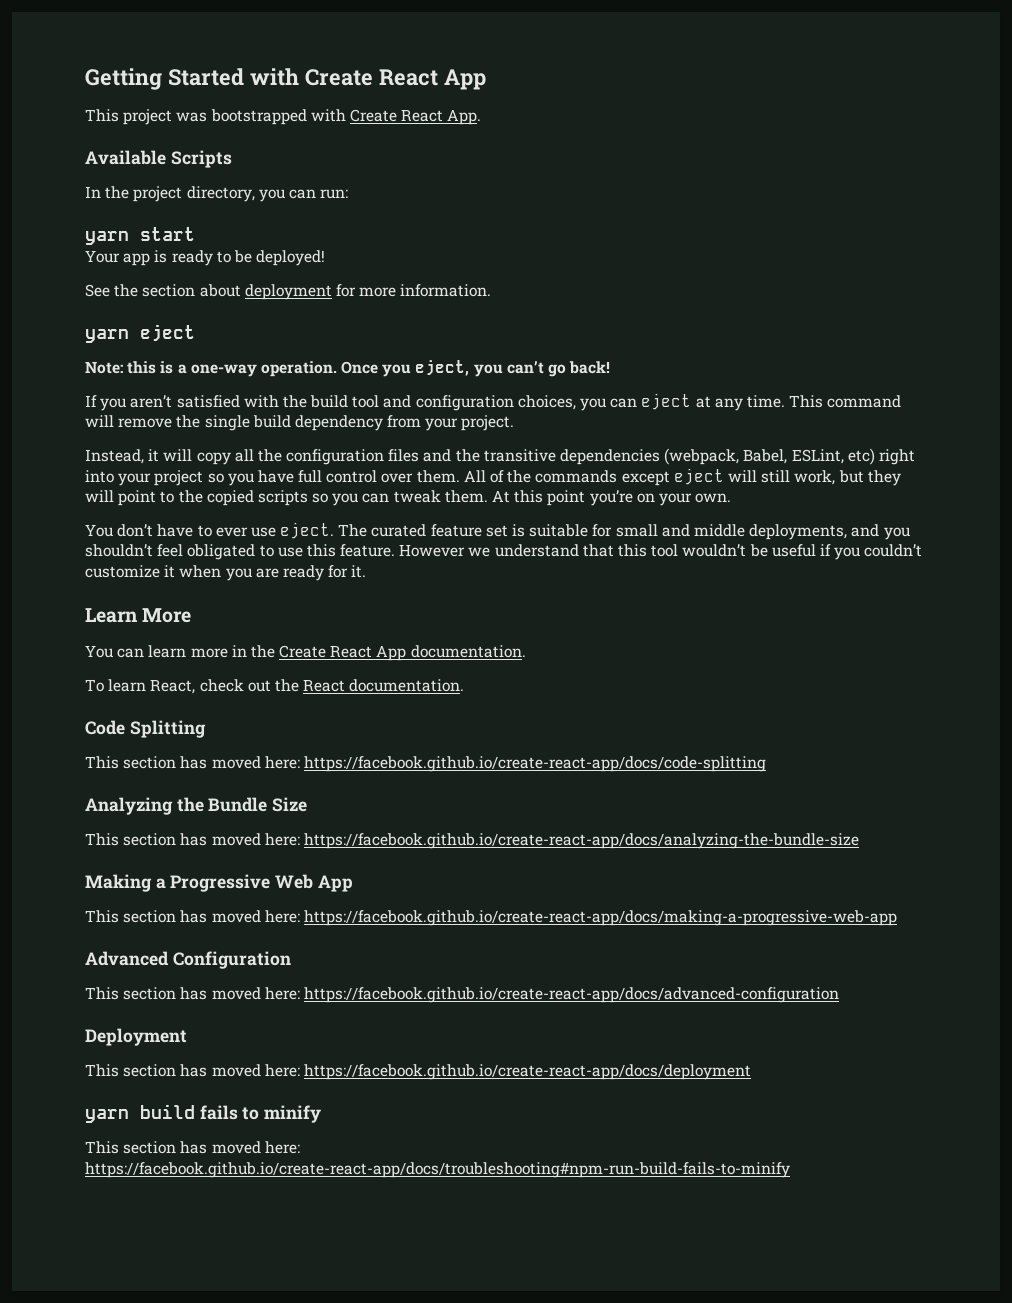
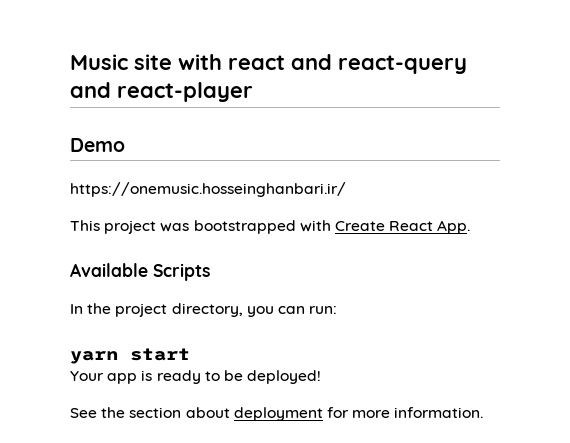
[85,68,486,90] Getting Started with Create React App -> [70,54,467,74] [70,82,253,102] [70,138,125,152] [70,182,346,197] Music site with react and react-query and react-player // Demo // https://onemusic.hosseinghanbari.ir/
[85,324,195,343] [85,360,611,377] [85,393,902,411] [85,415,515,431] [85,448,915,465] [85,468,901,486] [85,490,732,506] [85,522,910,540] [85,544,923,560] [85,565,367,581] [85,608,192,623] [85,645,526,661] [85,679,465,694] [85,720,206,738] [85,756,766,772] [85,797,308,815] [85,833,859,849] [85,874,353,892] [85,910,897,926] [85,951,291,969] [85,987,839,1003] [85,1028,187,1046] [85,1064,751,1080] [85,1104,322,1123] [85,1141,300,1154] [85,1162,790,1178] // yarn eject // Note: this is a one-way operation. Once you eject, you can’t go back! // If you aren’t satisfied with the build tool and configuration choices, you can eject at any time. This command will remove the single build dependency from your project. // Instead, it will copy all the configuration files and the transitive dependencies (webpack, Babel, ESLint, etc) right into your project so you have full control over them. All of the commands except eject will still work, but they will point to the copied scripts so you can tweak them. At this point you’re on your own. // You don’t have to ever use eject. The curated feature set is suitable for small and middle deployments, and you shouldn’t feel obligated to use this feature. However we understand that this tool wouldn’t be useful if you couldn’t customize it when you are ready for it. // Learn More // You can learn more in the Create React App documentation. // To learn React, check out the React documentation. // Code Splitting // This section has moved here: https://facebook.github.io/create-react-app/docs/code-splitting // Analyzing the Bundle Size // This section has moved here: https://facebook.github.io/create-react-app/docs/analyzing-the-bundle-size // Making a Progressive Web App // This section has moved here: https://facebook.github.io/create-react-app/docs/making-a-progressive-web-app // Advanced Configuration // This section has moved here: https://facebook.github.io/create-react-app/docs/advanced-configuration // Deployment // This section has moved here: https://facebook.github.io/create-react-app/docs/deployment // yarn build fails to minify // This section has moved here: https://facebook.github.io/create-react-app/docs/troubleshooting#npm-run-build-fails-to-minify -> (484, 412) none

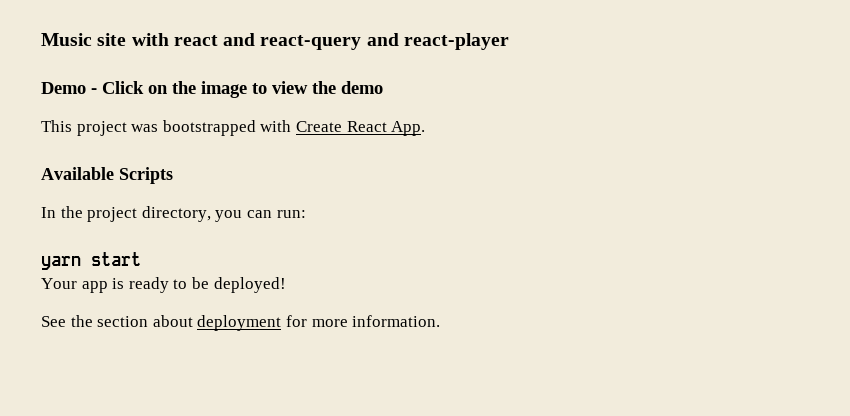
[70,182,346,197] // https://onemusic.hosseinghanbari.ir/ -> [91,81,383,98] - Click on the image to view the demo

